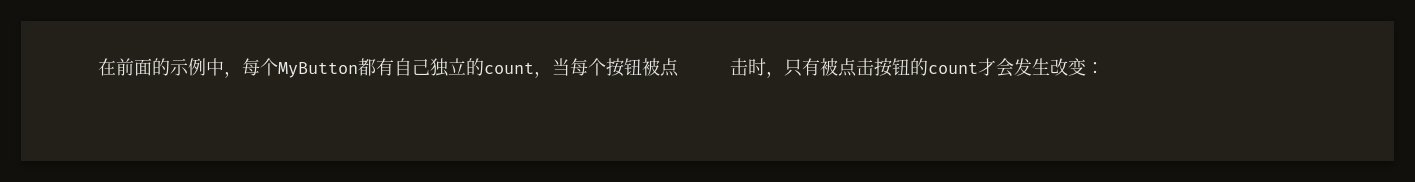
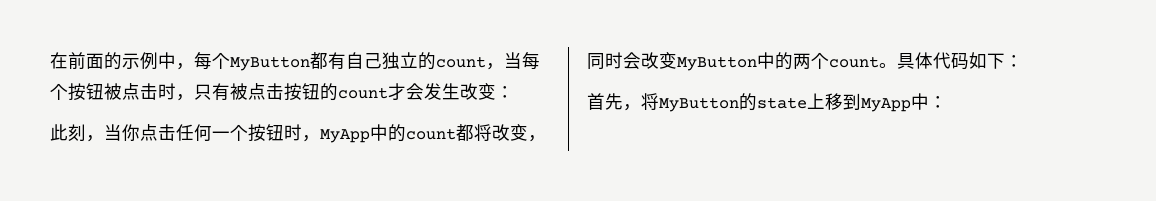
(1104, 68) none -> [50,124,546,143] [587,52,1023,71] [587,93,947,112] // 此刻，当你点击任何一个按钮时，MyApp中的count都将改变，同时会改变MyButton中的两个count。具体代码如下： // 首先，将MyButton的state上移到MyApp中：

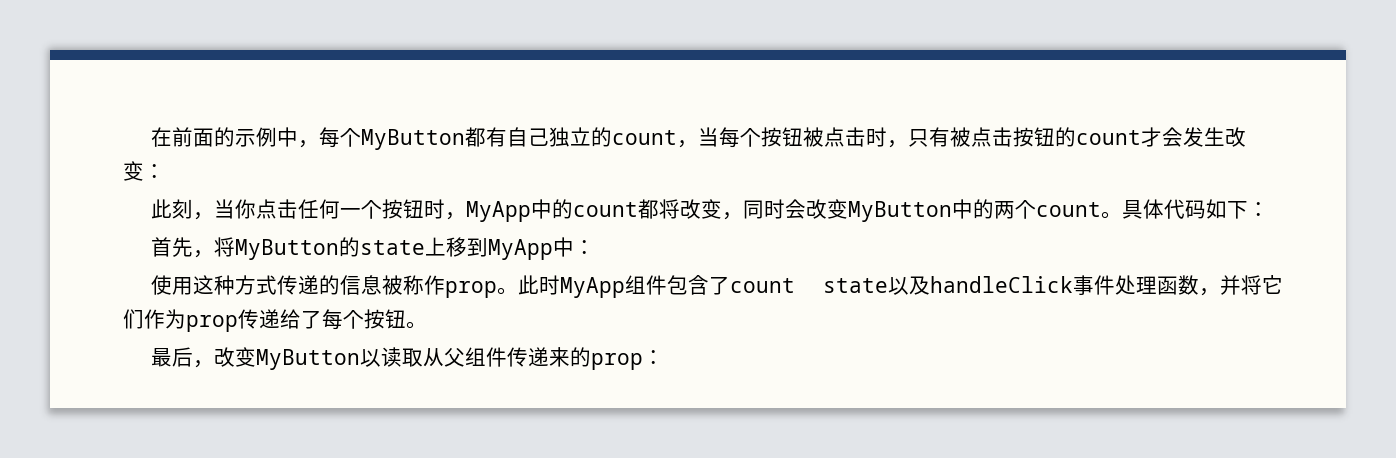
(947, 102) none -> [151,275,1283,298] [123,309,427,332] [151,347,665,370] // 使用这种方式传递的信息被称作prop。此时MyApp组件包含了count state以及handleClick事件处理函数，并将它们作为prop传递给了每个按钮。 // 最后，改变MyButton以读取从父组件传递来的prop：

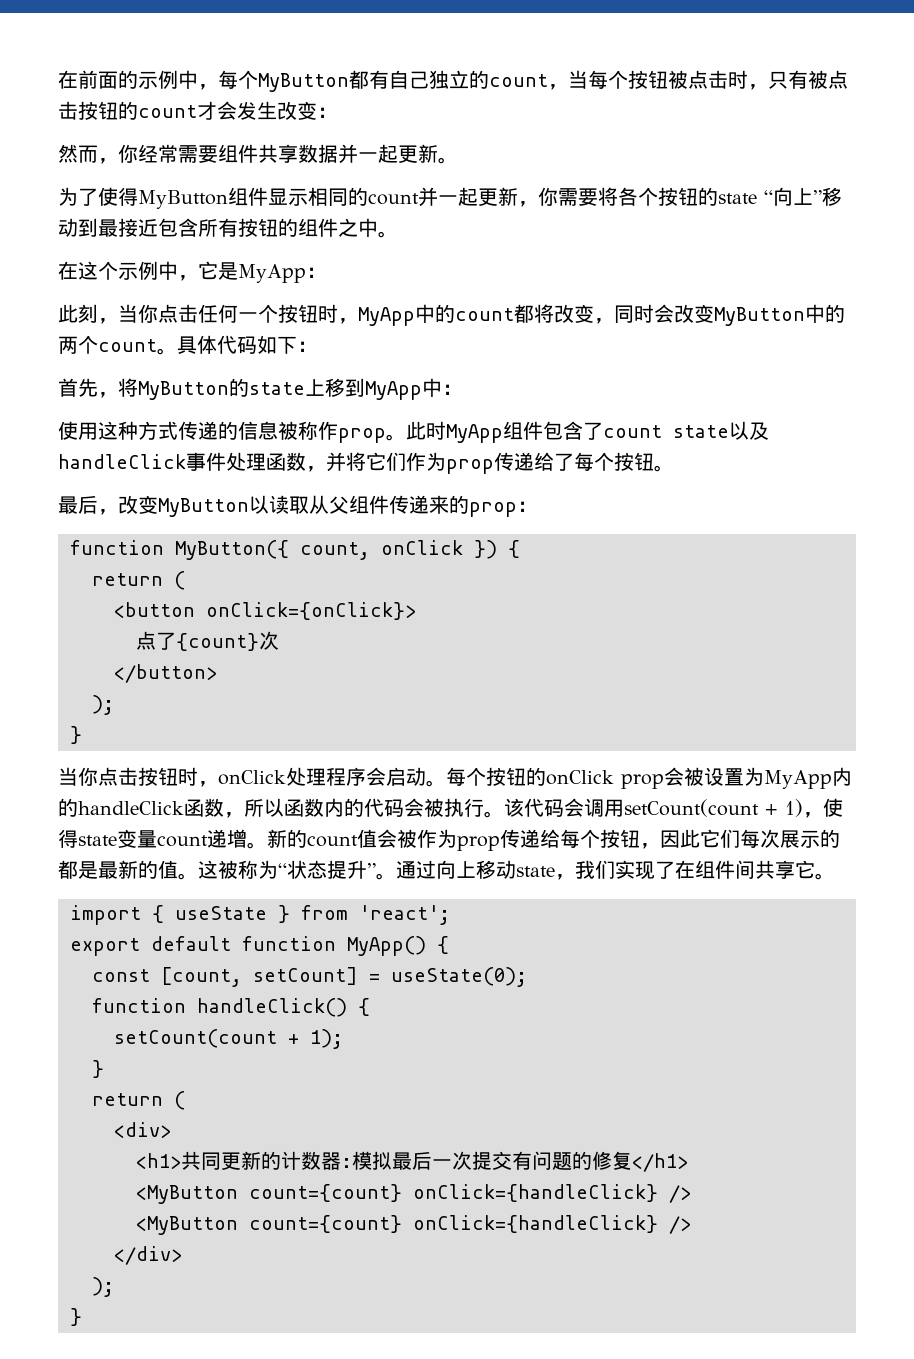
(165, 171) none -> [58,144,458,164] [58,187,842,209] [58,218,398,238] [58,261,326,283] // 然而，你经常需要组件共享数据并一起更新。 // 为了使得MyButton组件显示相同的count并一起更新，你需要将各个按钮的state “向上”移动到最接近包含所有按钮的组件之中。 // 在这个示例中，它是MyApp：
(665, 357) none -> [70,540,520,560] [92,571,185,590] [114,602,416,620] [136,631,279,651] [114,664,217,683] [92,695,114,715] [70,726,82,744] [58,767,852,789] [58,798,843,818] [58,829,840,851] [58,860,835,880] [70,905,450,925] [70,936,449,956] [92,967,527,987] [92,998,370,1017] [114,1029,343,1049] [92,1060,104,1078] [92,1091,185,1110] [114,1122,171,1138] [136,1151,688,1172] [136,1184,691,1204] [136,1215,691,1235] [114,1246,182,1265] [92,1277,114,1297] [70,1308,82,1326] // function MyButton({ count, onClick }) { // return ( // <button onClick={onClick}> // 点了{count}次 // </button> // ); // } // 当你点击按钮时，onClick处理程序会启动。每个按钮的onClick prop会被设置为MyApp内的handleClick函数，所以函数内的代码会被执行。该代码会调用setCount(count + 1)，使得state变量count递增。新的count值会被作为prop传递给每个按钮，因此它们每次展示的都是最新的值。这被称为“状态提升”。通过向上移动state，我们实现了在组件间共享它。 // import { useState } from 'react'; // export default function MyApp() { // const [count, setCount] = useState(0); // function handleClick() { // setCount(count + 1); // } // return ( // <div> // <h1>共同更新的计数器:模拟最后一次提交有问题的修复</h1> // <MyButton count={count} onClick={handleClick} /> // <MyButton count={count} onClick={handleClick} /> // </div> // ); // }

